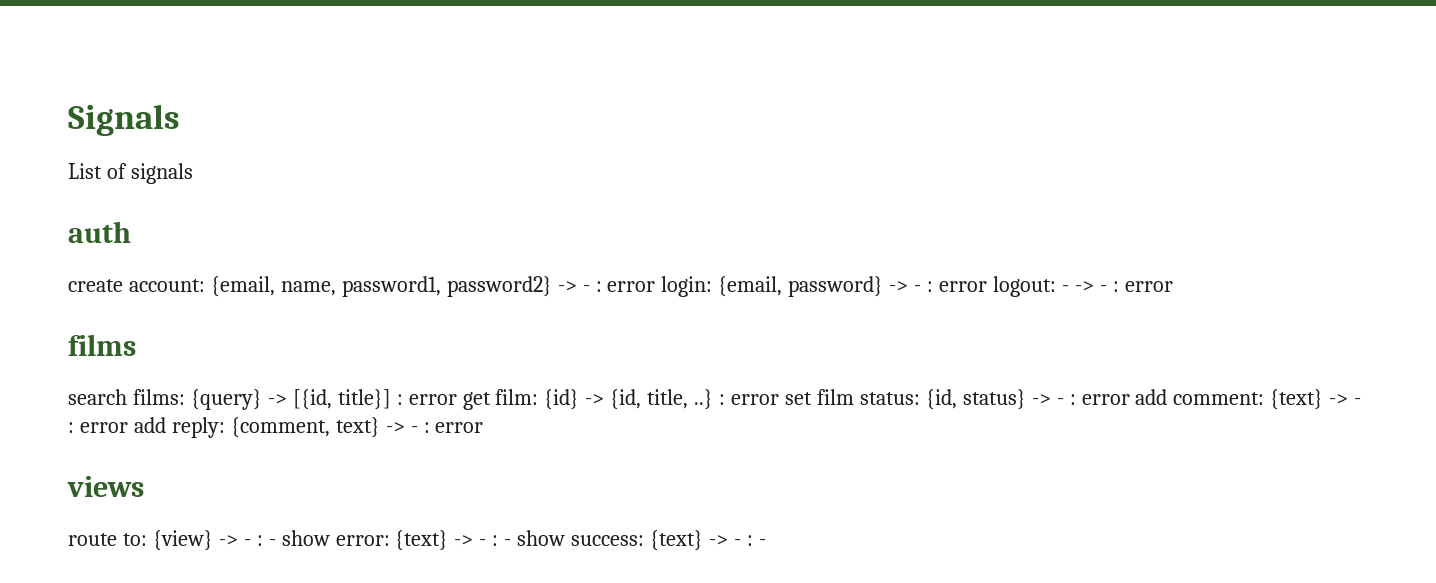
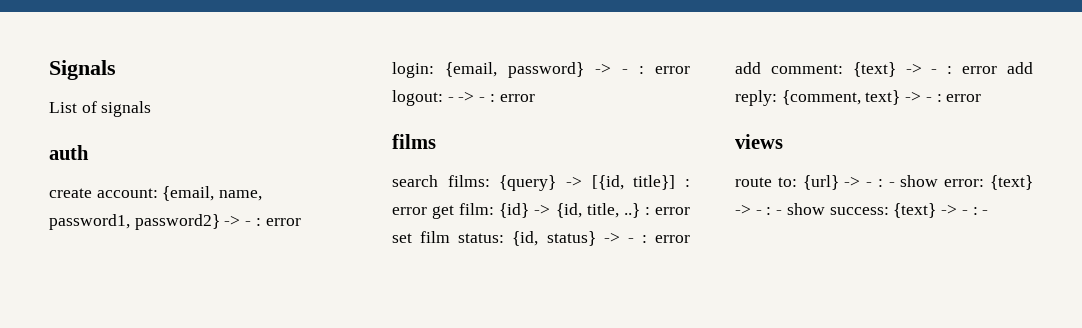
[152,530,213,551] {view} -> [802,175,839,190] {url}

